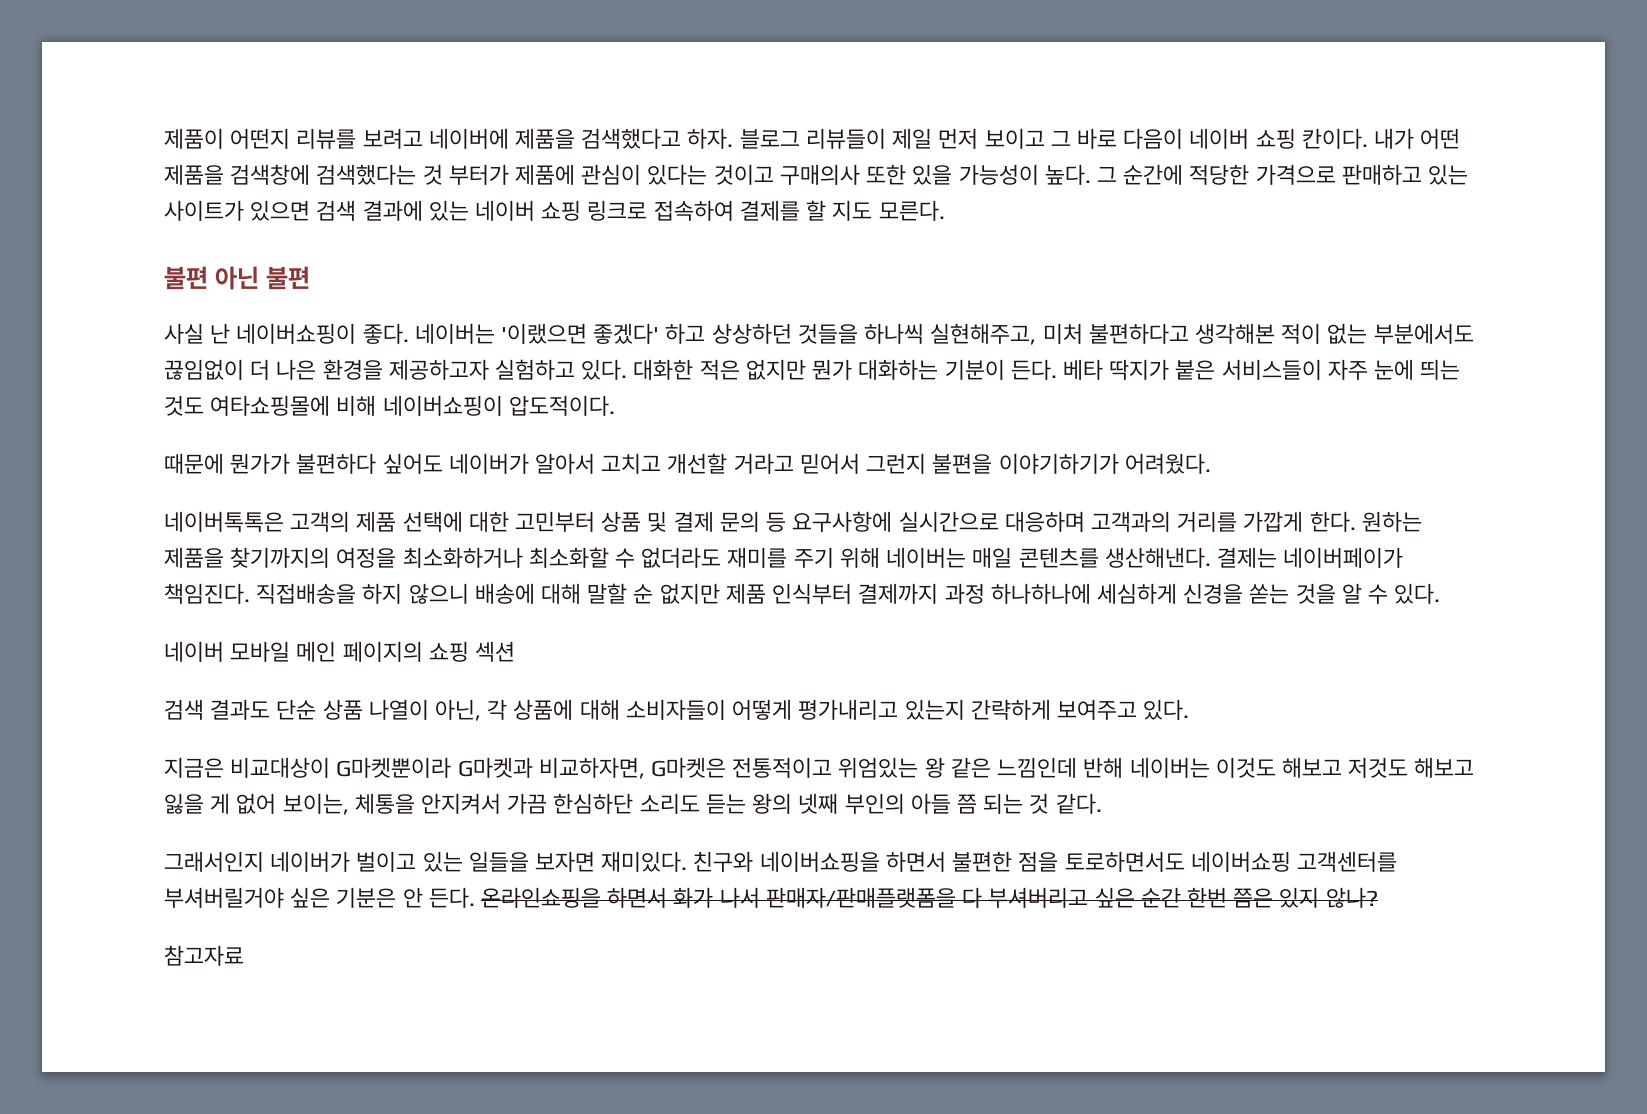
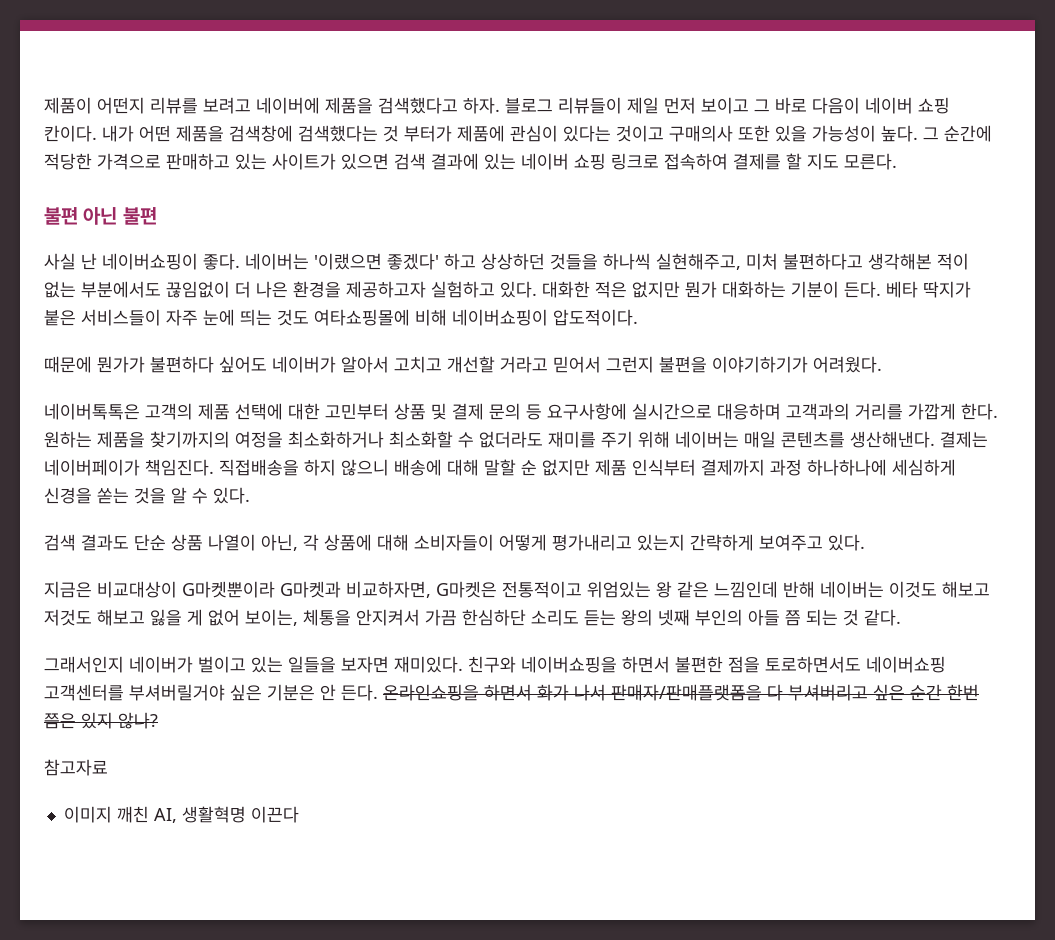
[164,641,516,662] // 네이버 모바일 메인 페이지의 쇼핑 섹션 -> (250, 495) none
(244, 955) none -> [63,806,299,823] // 이미지 깨친 AI, 생활혁명 이끈다

